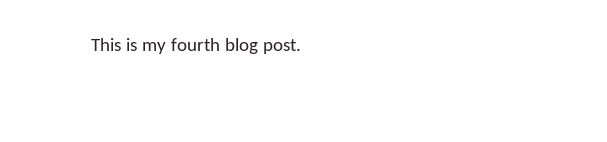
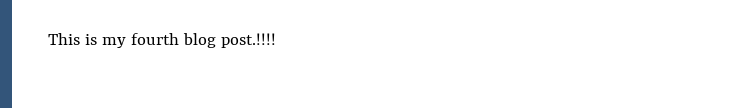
[262,39,301,54] post. -> [220,33,276,48] post.!!!!

